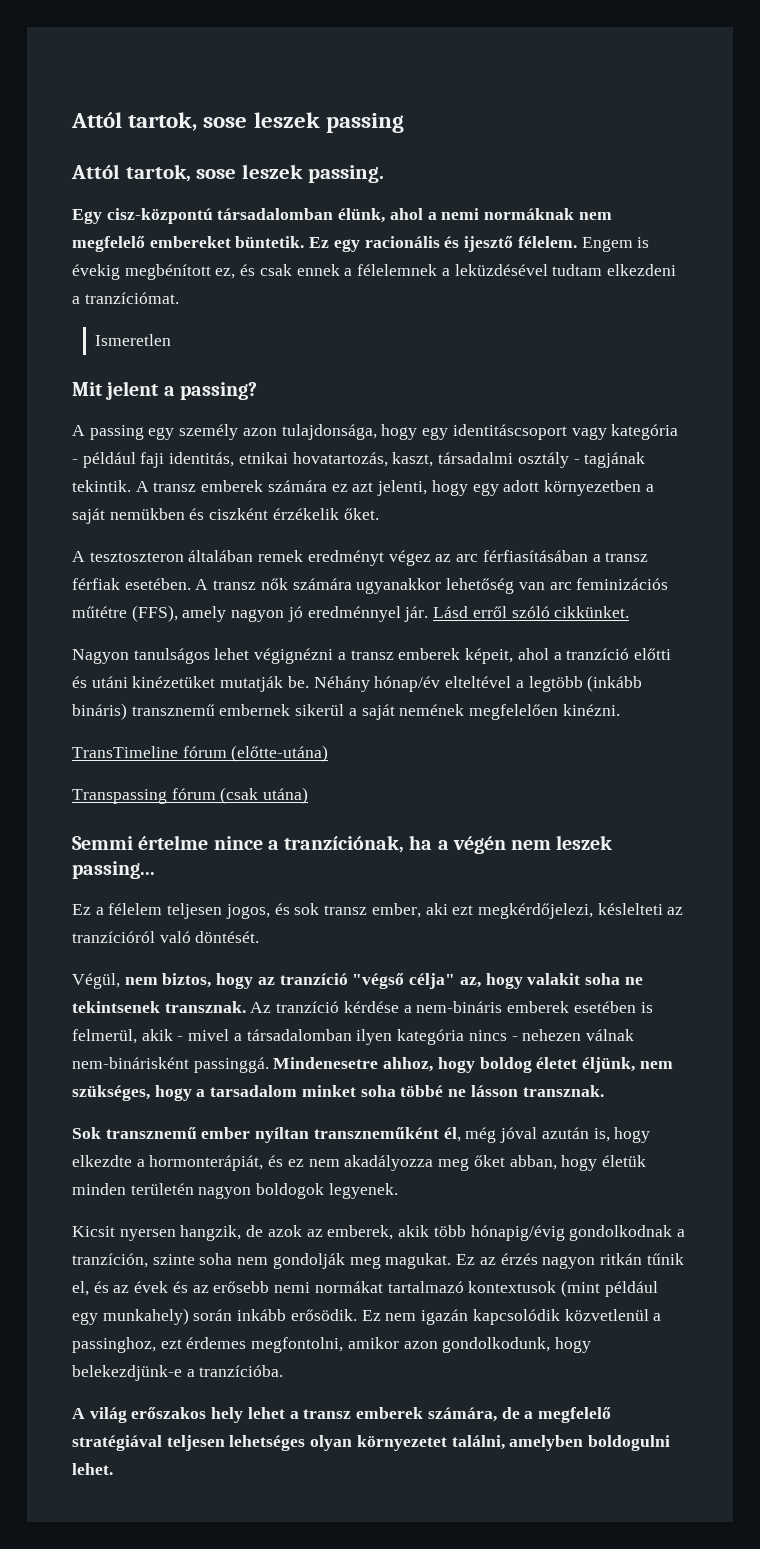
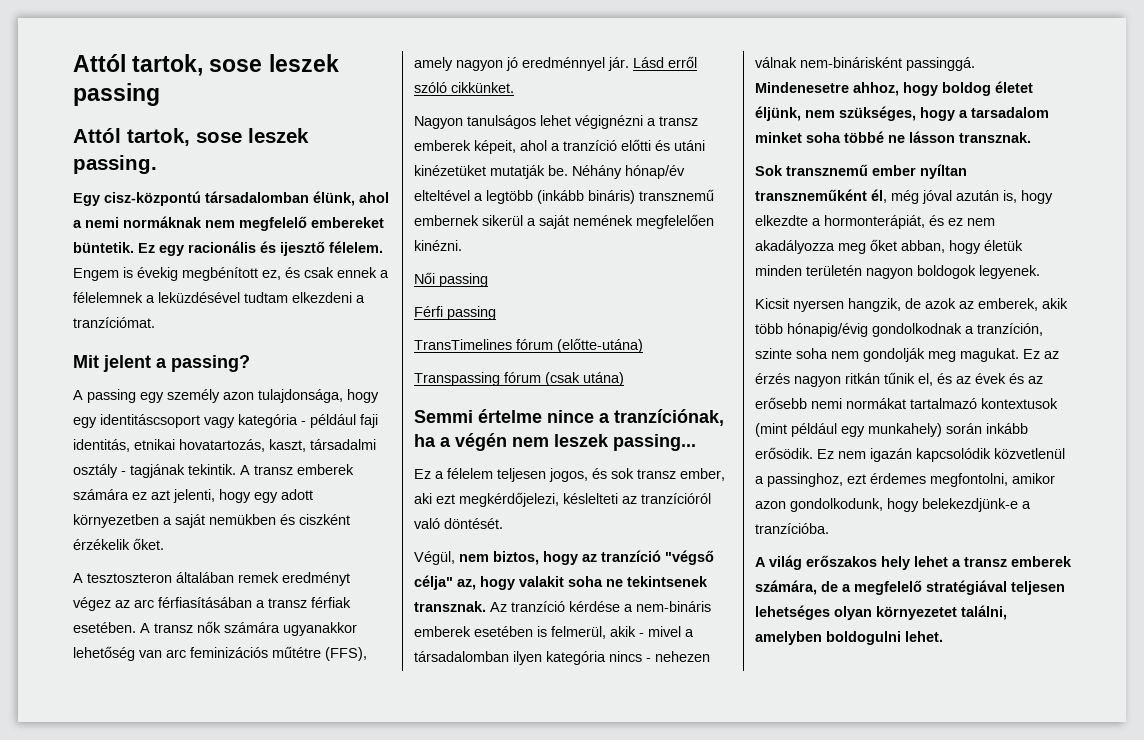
[95,334,172,346] // Ismeretlen -> (155, 322) none
[72,746,178,758] TransTimeline -> [414,272,488,287] [414,306,496,320] [414,339,512,350] Női passing // Férfi passing // TransTimelines

